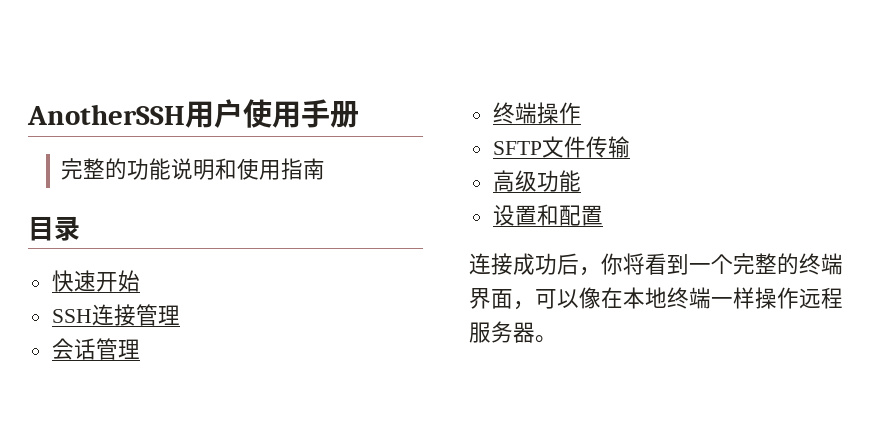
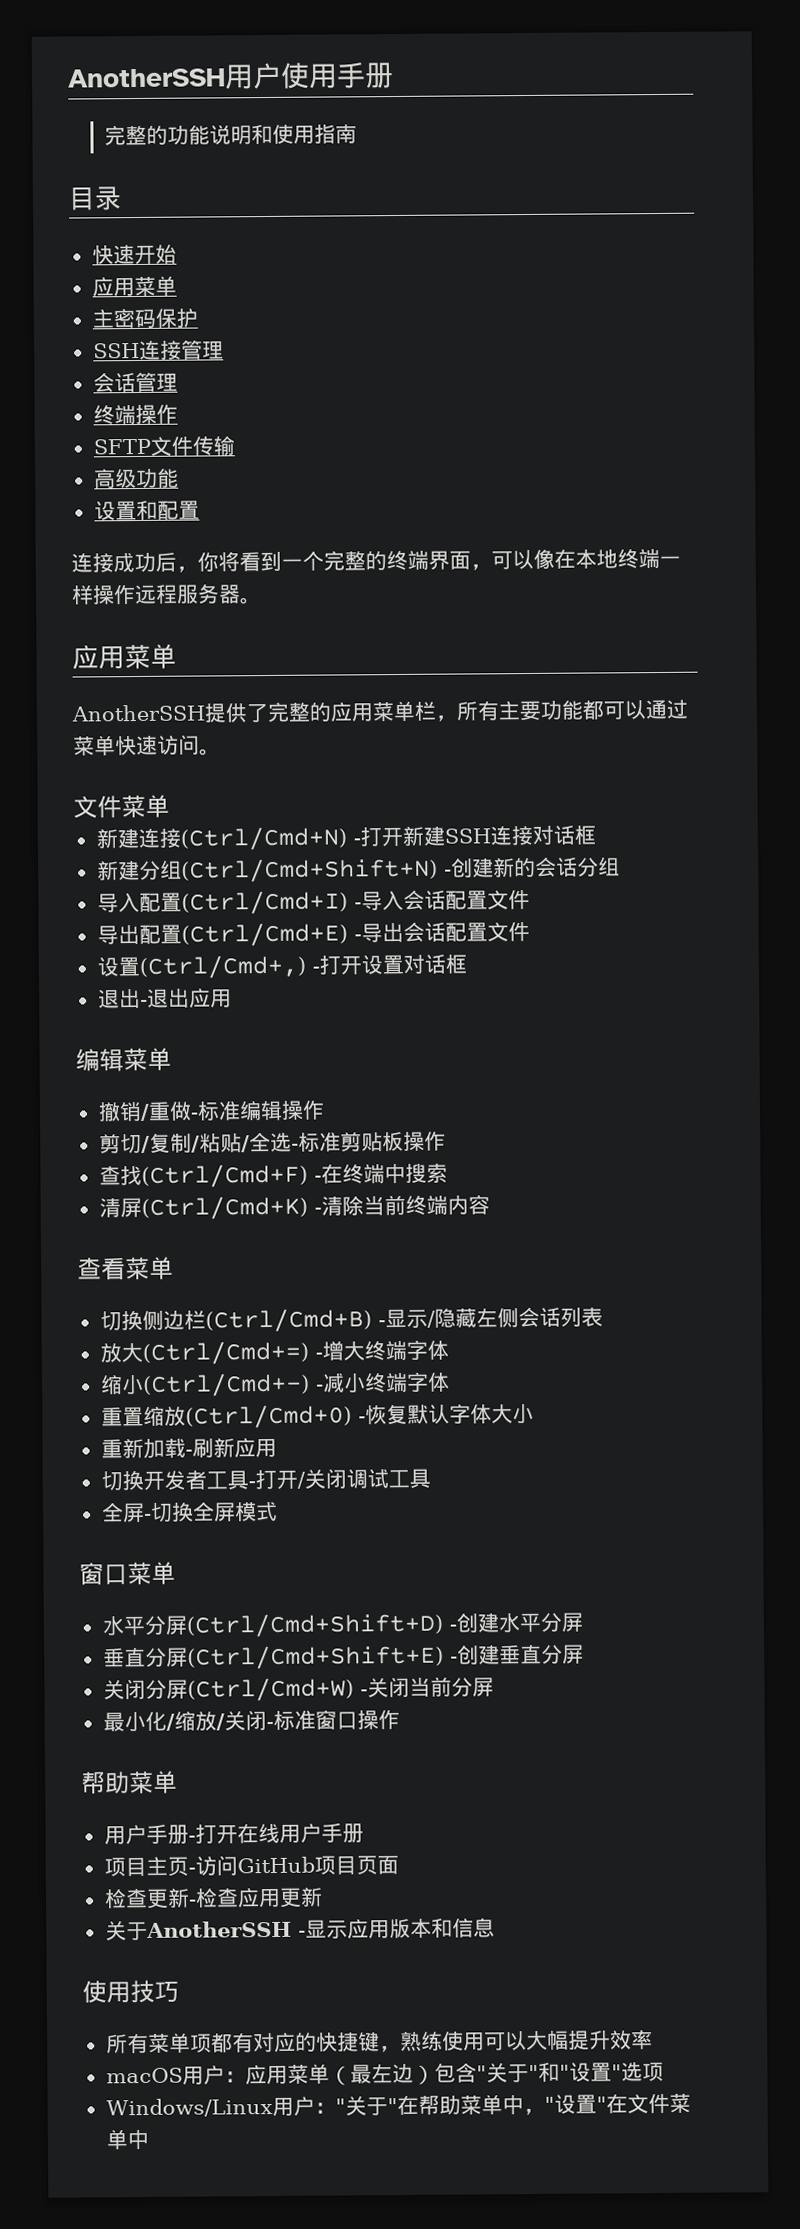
(140, 281) none -> [91,275,177,297] [91,308,198,329] // 应用菜单 // 主密码保护
(557, 339) none -> [72,643,177,670] [71,699,688,723] [73,734,221,757] [73,794,170,819] [95,825,596,851] [96,856,620,883] [96,889,530,915] [96,921,530,947] [96,954,467,980] [97,987,232,1009] [75,1047,172,1072] [97,1100,325,1122] [98,1131,446,1155] [98,1162,448,1188] [98,1194,490,1220] [77,1256,174,1281] [99,1306,603,1333] [99,1339,449,1365] [99,1371,450,1397] [100,1403,534,1429] [100,1437,277,1459] [100,1468,431,1492] [100,1501,278,1523] [79,1561,176,1586] [101,1612,583,1638] [102,1644,584,1670] [102,1676,494,1702] [102,1709,400,1732] [81,1770,178,1795] [103,1822,364,1845] [103,1855,399,1877] [103,1886,323,1909] [104,1917,495,1941] [82,1979,179,2004] [105,2029,653,2054] [105,2061,664,2086] [105,2093,691,2118] [105,2128,149,2151] // 应用菜单 // AnotherSSH提供了完整的应用菜单栏，所有主要功能都可以通过菜单快速访问。 // 文件菜单 // 新建连接(Ctrl/Cmd+N) -打开新建SSH连接对话框 // 新建分组(Ctrl/Cmd+Shift+N) -创建新的会话分组 // 导入配置(Ctrl/Cmd+I) -导入会话配置文件 // 导出配置(Ctrl/Cmd+E) -导出会话配置文件 // 设置(Ctrl/Cmd+,) -打开设置对话框 // 退出-退出应用 // 编辑菜单 // 撤销/重做-标准编辑操作 // 剪切/复制/粘贴/全选-标准剪贴板操作 // 查找(Ctrl/Cmd+F) -在终端中搜索 // 清屏(Ctrl/Cmd+K) -清除当前终端内容 // 查看菜单 // 切换侧边栏(Ctrl/Cmd+B) -显示/隐藏左侧会话列表 // 放大(Ctrl/Cmd+=) -增大终端字体 // 缩小(Ctrl/Cmd+-) -减小终端字体 // 重置缩放(Ctrl/Cmd+0) -恢复默认字体大小 // 重新加载-刷新应用 // 切换开发者工具-打开/关闭调试工具 // 全屏-切换全屏模式 // 窗口菜单 // 水平分屏(Ctrl/Cmd+Shift+D) -创建水平分屏 // 垂直分屏(Ctrl/Cmd+Shift+E) -创建垂直分屏 // 关闭分屏(Ctrl/Cmd+W) -关闭当前分屏 // 最小化/缩放/关闭-标准窗口操作 // 帮助菜单 // 用户手册-打开在线用户手册 // 项目主页-访问GitHub项目页面 // 检查更新-检查应用更新 // 关于AnotherSSH -显示应用版本和信息 // 使用技巧 // 所有菜单项都有对应的快捷键，熟练使用可以大幅提升效率 // macOS用户：应用菜单（最左边）包含"关于"和"设置"选项 // Windows/Linux用户："关于"在帮助菜单中，"设置"在文件菜单中

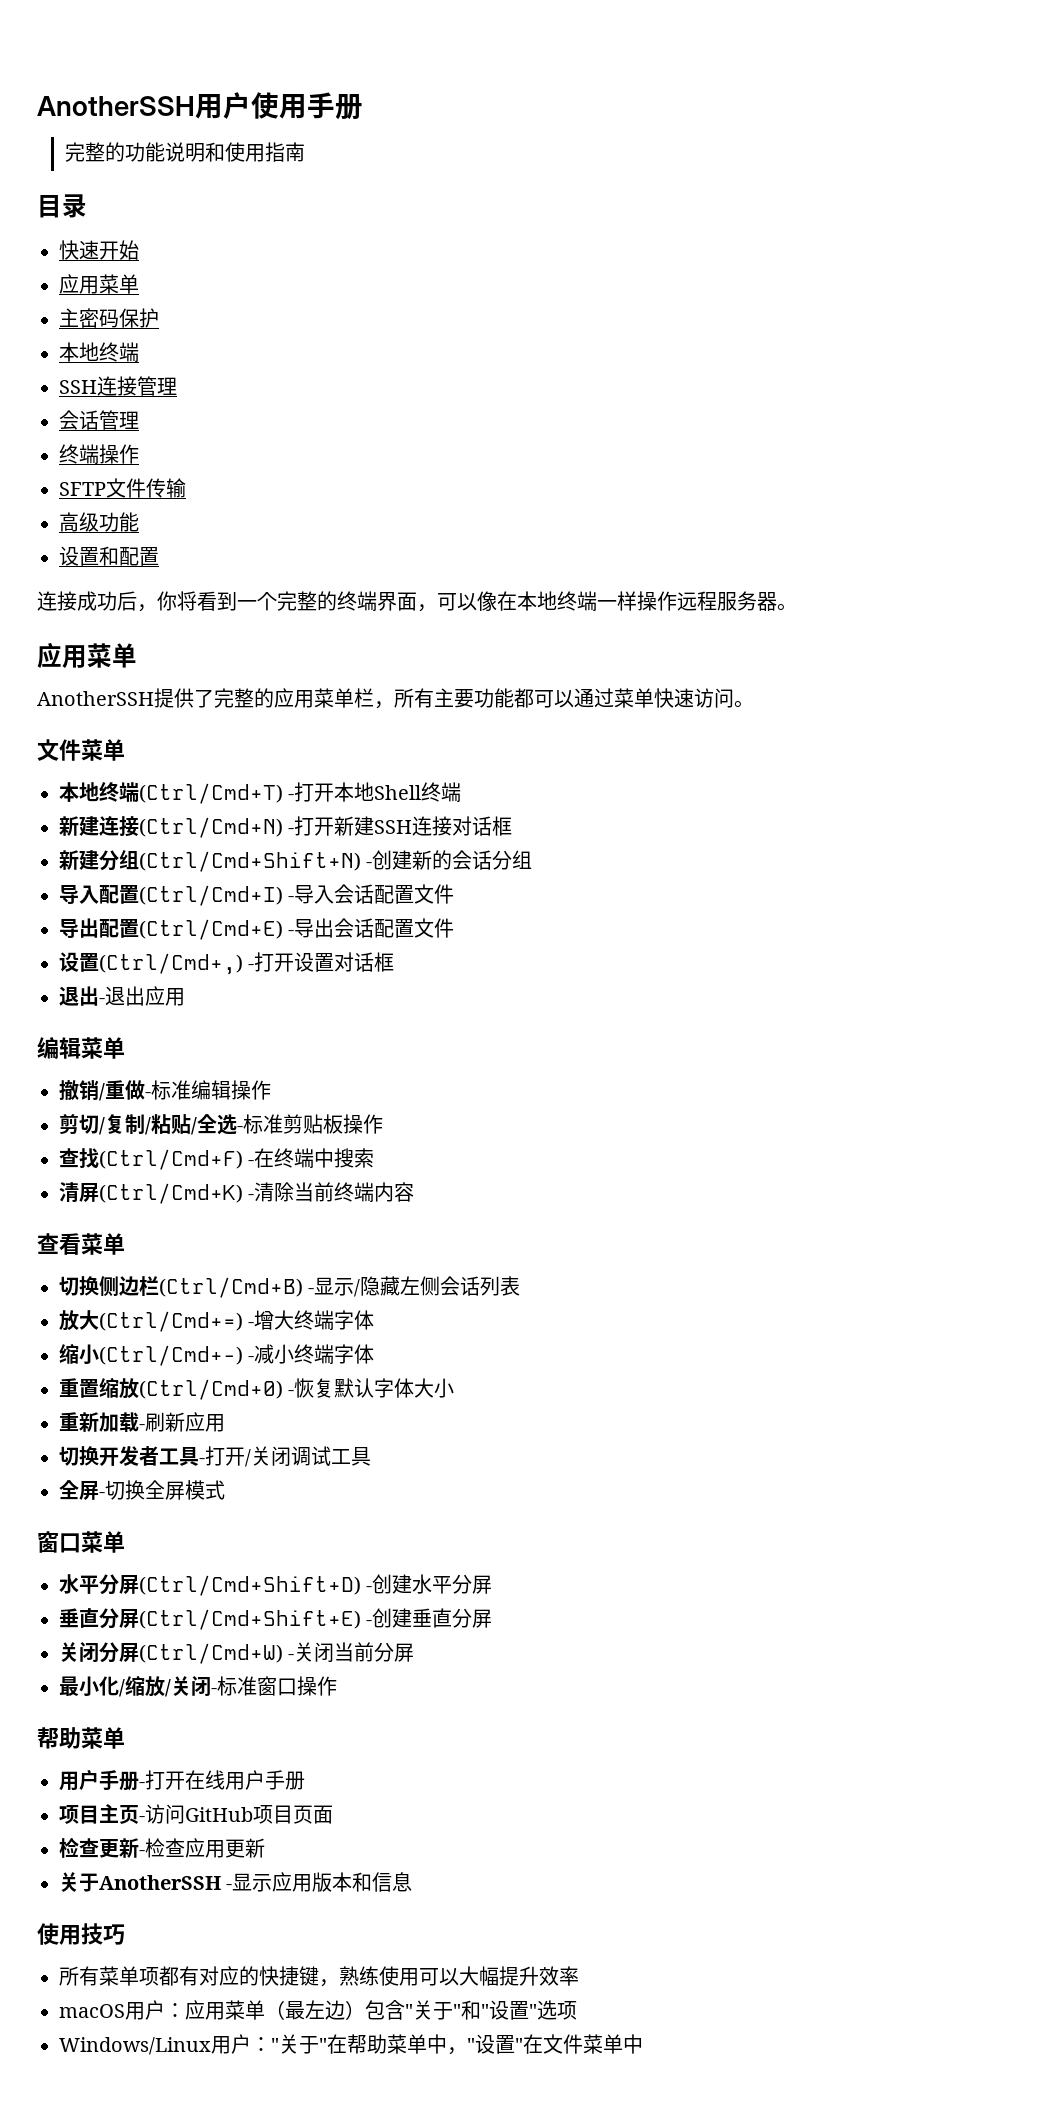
(198, 318) none -> [59,342,139,362] // 本地终端
(170, 806) none -> [59,782,462,804] // 本地终端(Ctrl/Cmd+T) -打开本地Shell终端

